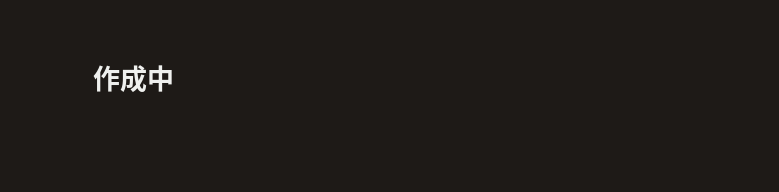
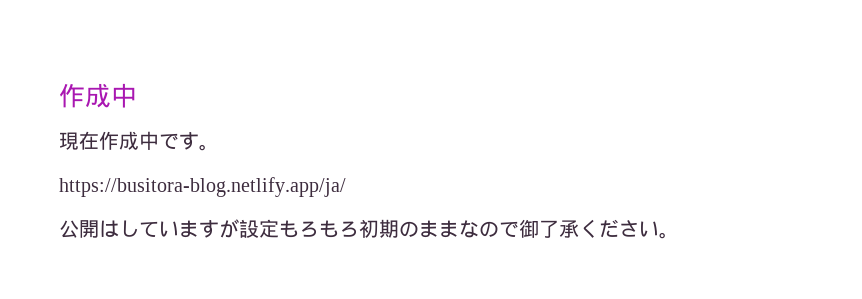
[93,65,174,93] 作成中 -> [59,83,137,108] [59,131,219,151] [59,177,346,197] [59,219,679,239] 作成中 // 現在作成中です。 // https://busitora-blog.netlify.app/ja/ // 公開はしていますが設定もろもろ初期のままなので御了承ください。

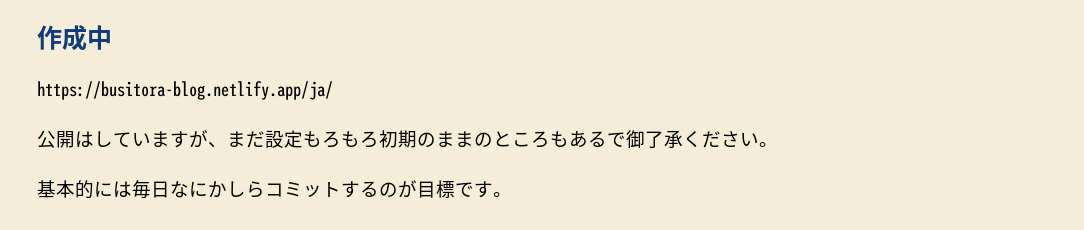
[59,83,137,108] [59,131,219,151] 作成中 // 現在作成中です。 -> [37,25,112,51] 作成中
(239, 228) none -> [208,131,265,148] 、まだ
[459,220,499,238] なの -> [474,130,607,148] のところもある
(679, 235) none -> [37,180,512,199] // 基本的には毎日なにかしらコミットするのが目標です。

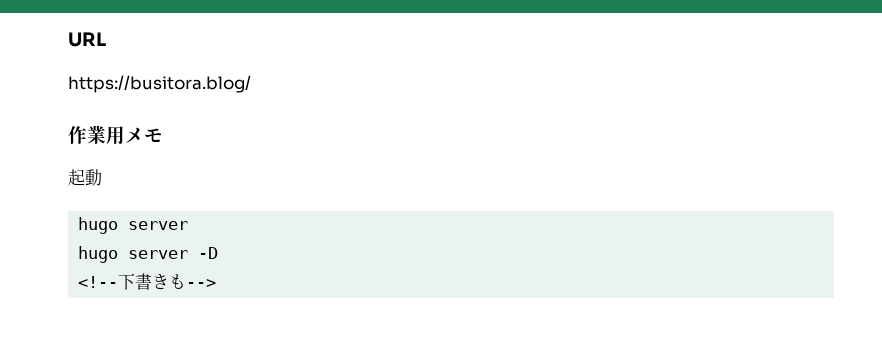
[37,25,112,51] [37,81,333,100] [37,130,778,148] [37,180,512,199] 作成中 // https://busitora-blog.netlify.app/ja/ // 公開はしていますが、まだ設定もろもろ初期のままのところもあるで御了承ください。 // 基本的には毎日なにかしらコミットするのが目標です。 -> [68,32,106,47] [68,75,251,93] [68,125,163,145] [68,169,102,186] [78,217,189,234] [78,246,219,263] [78,273,217,290] URL // https://busitora.blog/ // 作業用メモ // 起動 // hugo server // hugo server -D // <!--下書きも-->

